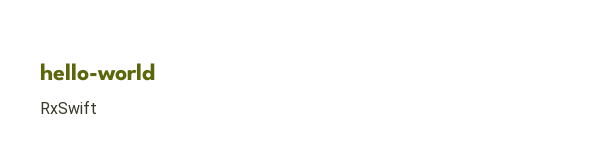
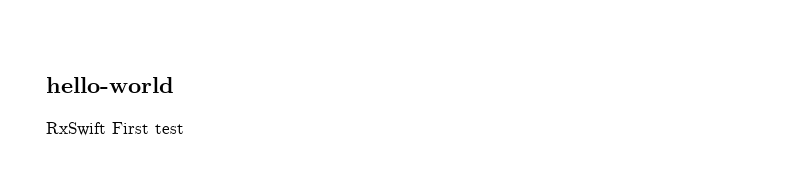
(97, 107) none -> [112,122,184,134] First test

